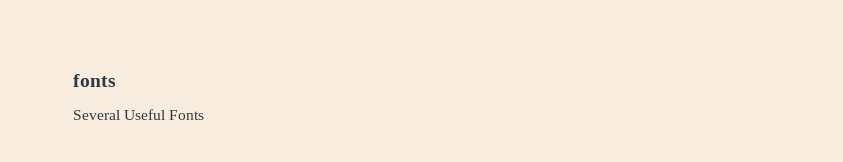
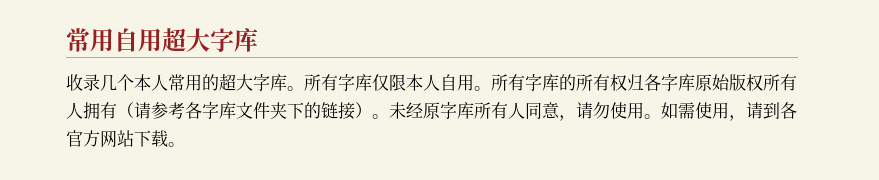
[73,74,116,87] [73,109,205,120] fonts // Several Useful Fonts -> [66,27,258,52] [66,73,797,91] [66,102,797,121] [66,130,185,148] 常用自用超大字库 // 收录几个本人常用的超大字库。所有字库仅限本人自用。所有字库的所有权归各字库原始版权所有人拥有（请参考各字库文件夹下的链接）。未经原字库所有人同意，请勿使用。如需使用，请到各官方网站下载。

